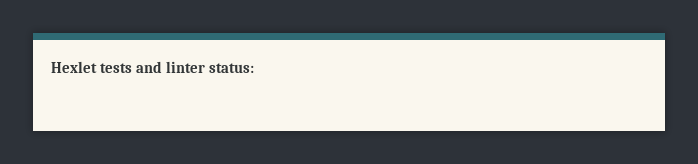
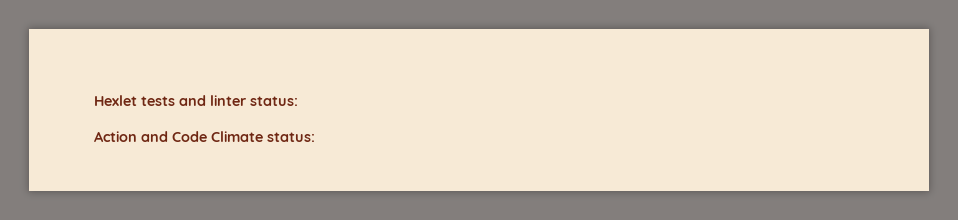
(255, 68) none -> [94,131,315,142] // Action and Code Climate status:

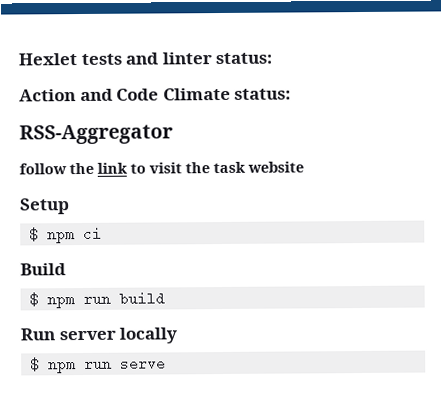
(315, 137) none -> [19,124,173,145] [19,161,304,175] [19,198,70,215] [28,226,102,244] [20,263,66,276] [28,291,165,309] [20,327,178,344] [29,356,166,374] // RSS-Aggregator // follow the link to visit the task website // Setup // $ npm ci // Build // $ npm run build // Run server locally // $ npm run serve

